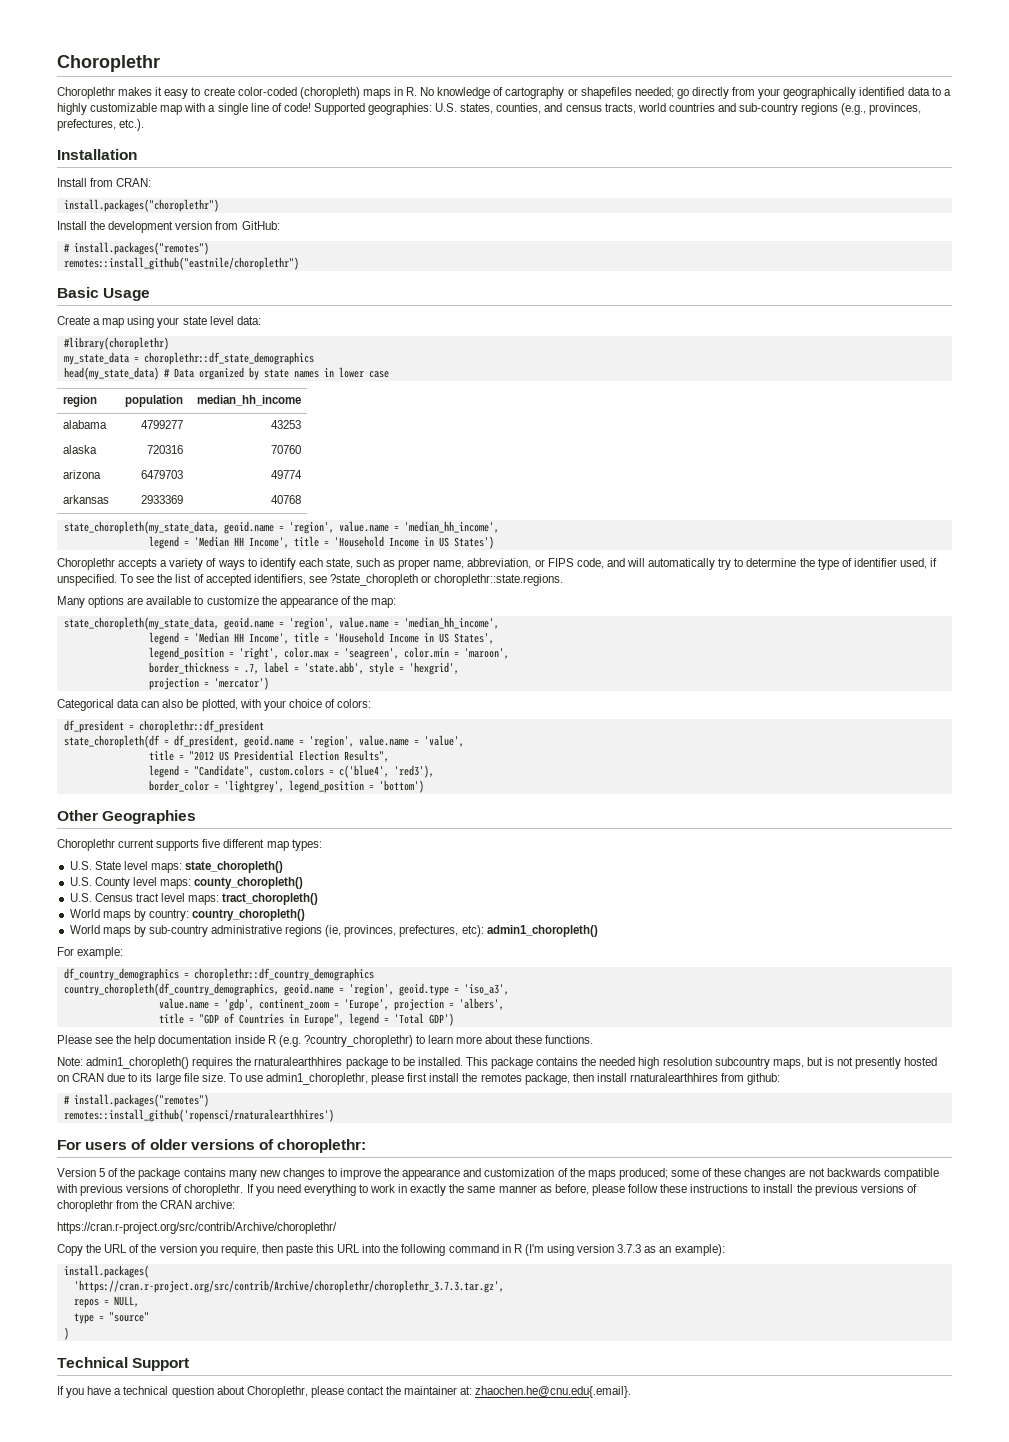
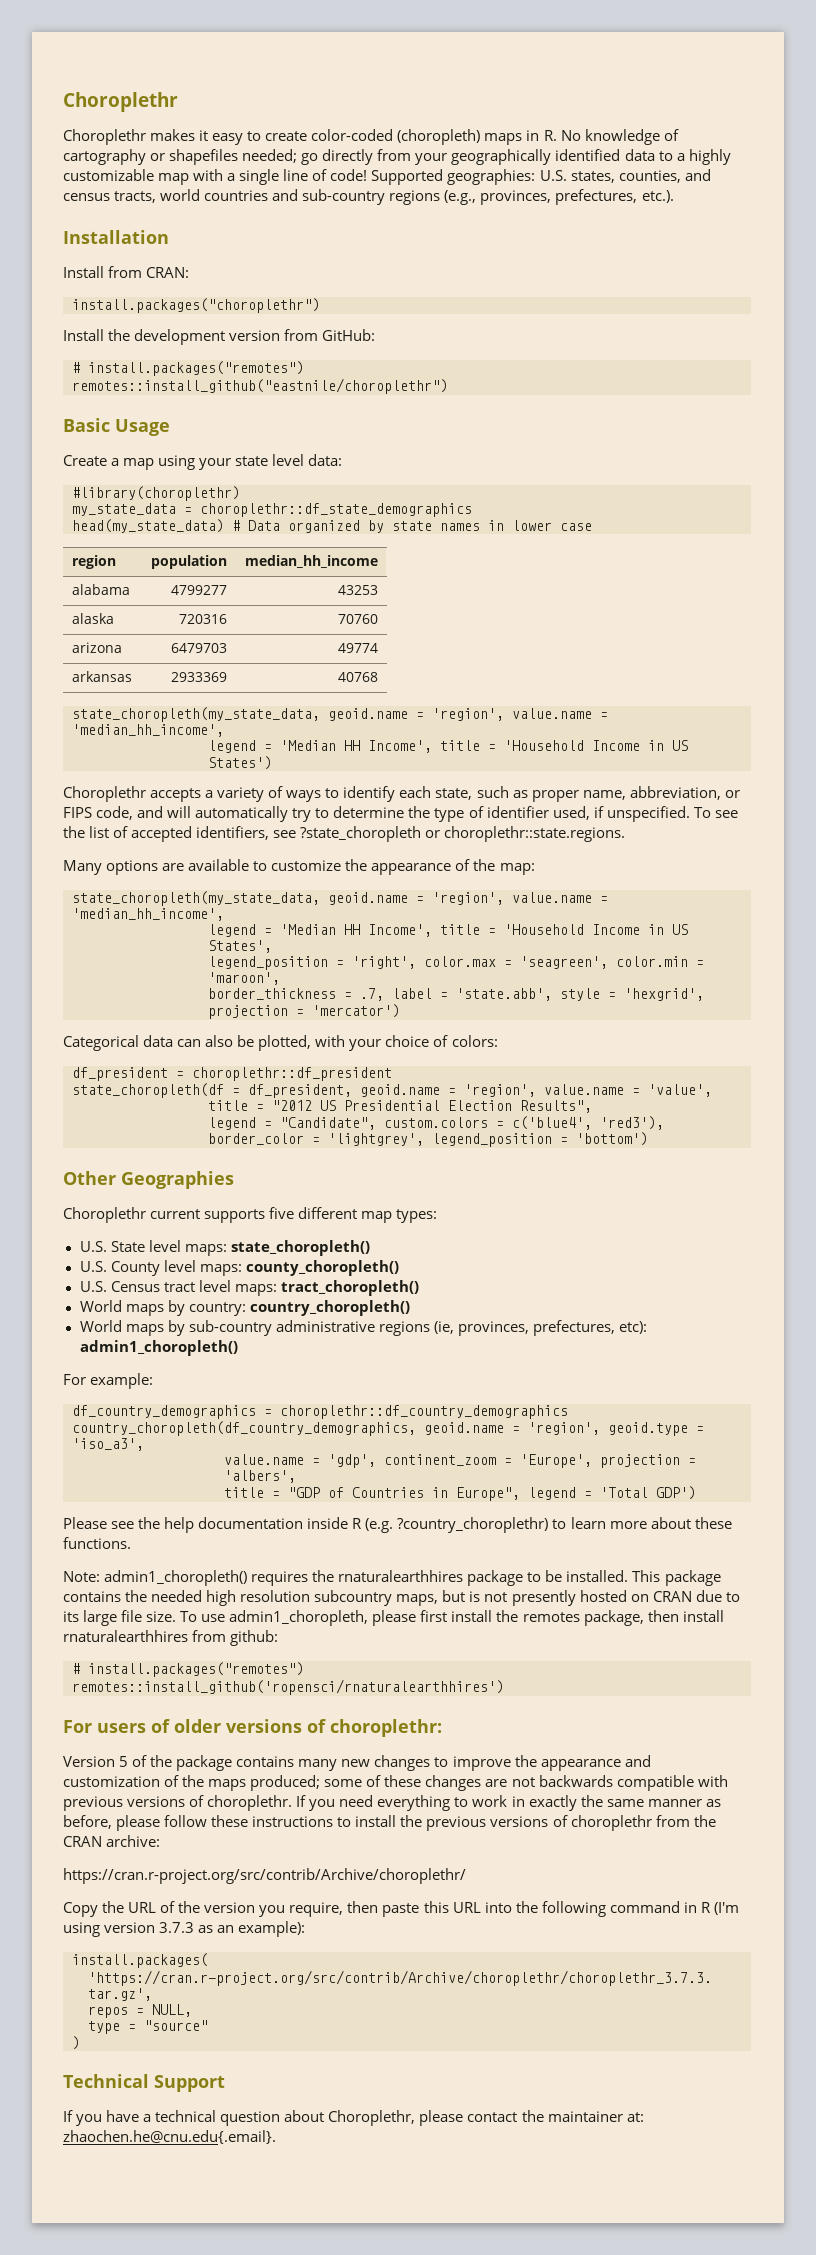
[266,1073,369,1085] admin1_choroplethr, -> [229,1610,369,1626] admin1_choropleth,

